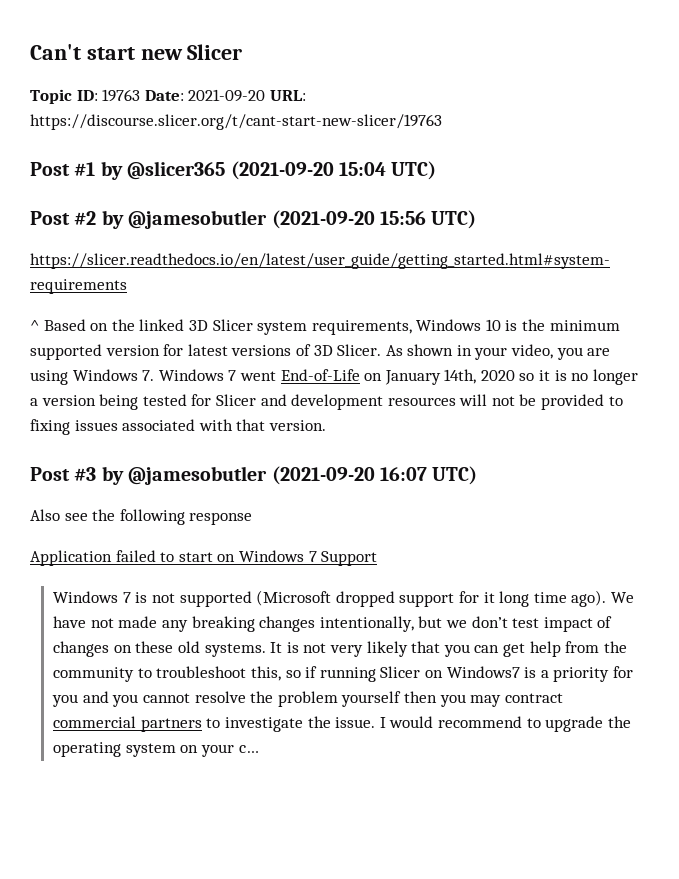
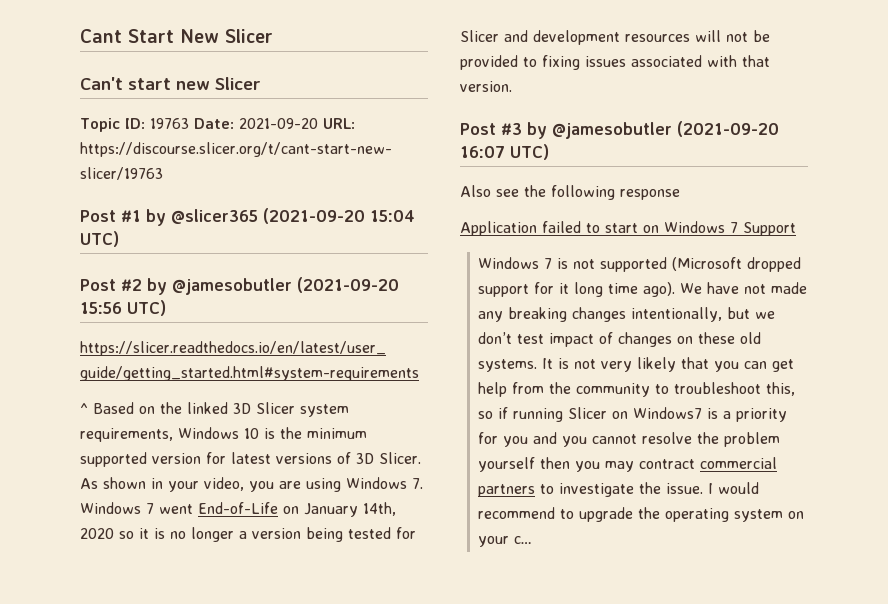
(30, 52) none -> [80,29,273,43] Cant Start New Slicer //

